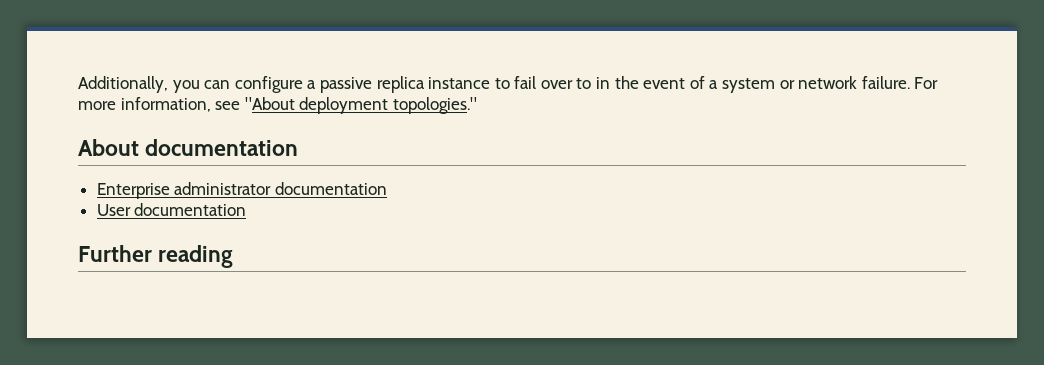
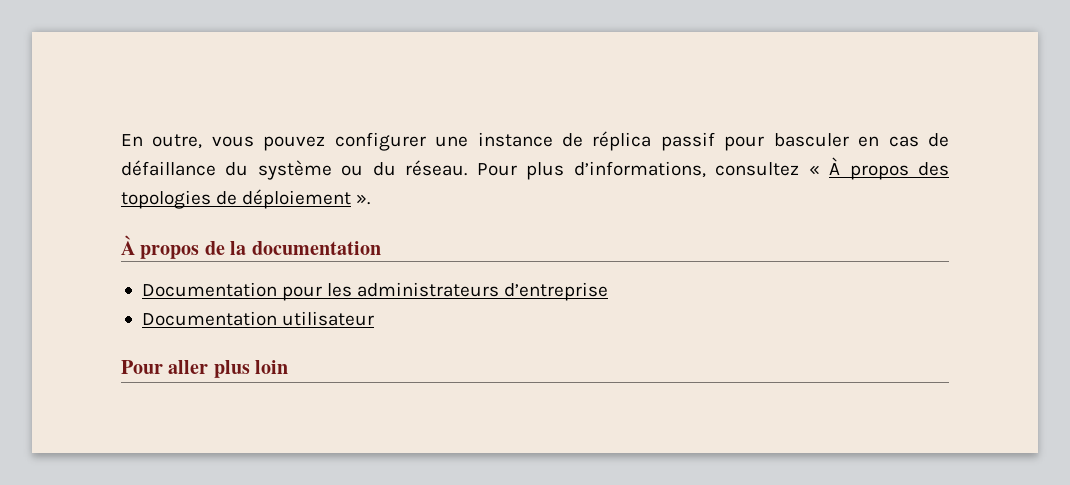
[78,76,939,93] [78,97,477,114] [78,139,299,156] [96,182,387,199] [96,203,247,216] [78,245,234,268] Additionally, you can configure a passive replica instance to fail over to in the event of a system or network failure. For more information, see "About deployment topologies." // About documentation // Enterprise administrator documentation // User documentation // Further reading -> [121,131,950,151] [121,157,949,180] [121,189,371,209] [121,235,381,259] [141,282,609,301] [141,311,375,326] [121,360,289,378] En outre, vous pouvez configurer une instance de réplica passif pour basculer en cas de défaillance du système ou du réseau. Pour plus d’informations, consultez « À propos des topologies de déploiement ». // À propos de la documentation // Documentation pour les administrateurs d’entreprise // Documentation utilisateur // Pour aller plus loin

